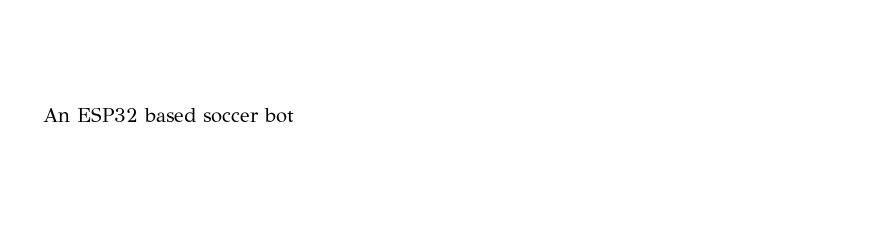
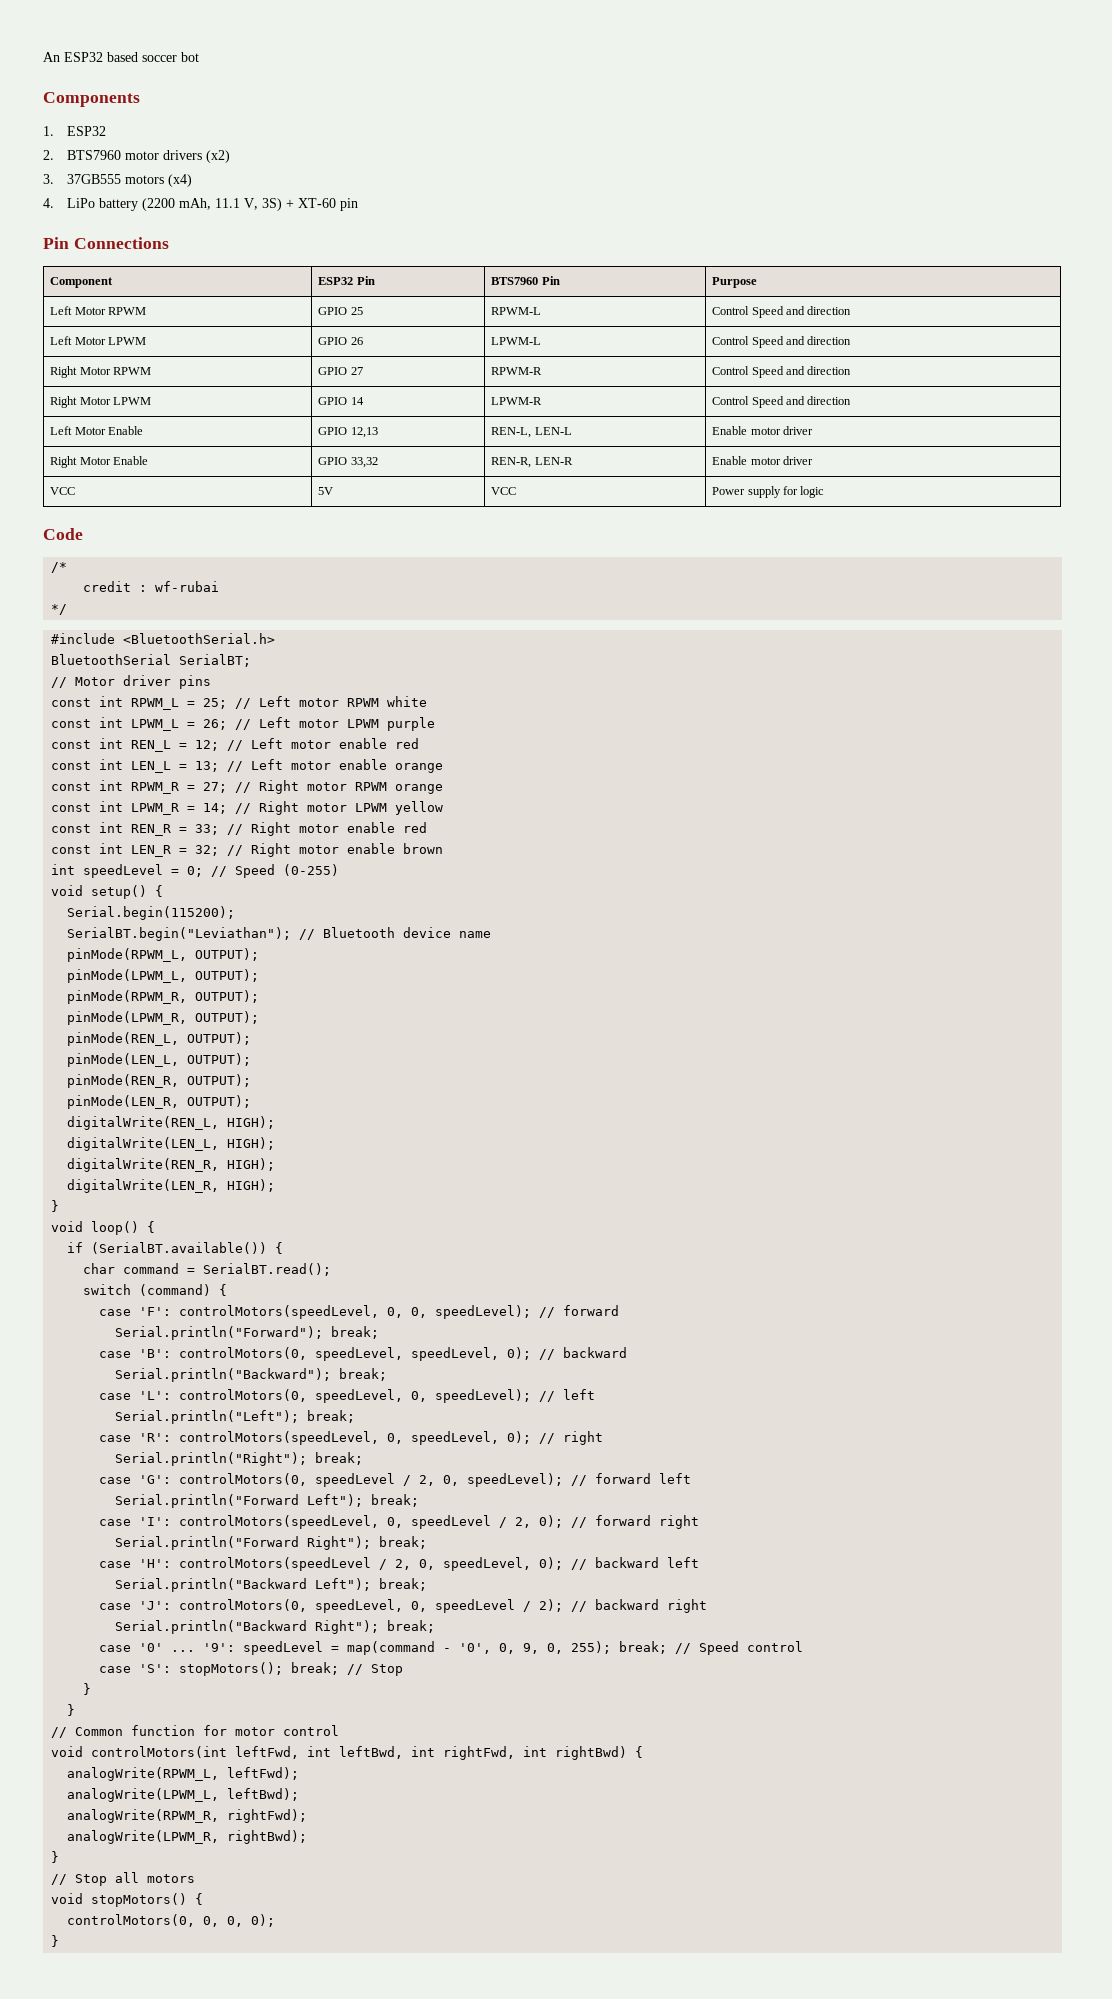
(294, 115) none -> [43,92,140,107] [43,126,107,136] [43,150,231,163] [43,174,193,187] [43,198,359,211] [43,237,169,249] [50,277,114,288] [318,276,375,285] [491,276,560,285] [712,277,758,288] [50,306,147,315] [318,307,363,315] [491,307,542,315] [712,306,852,318] [50,336,147,345] [318,337,363,345] [491,337,542,345] [712,336,852,348] [50,366,152,378] [318,367,363,375] [491,367,543,375] [712,366,852,378] [50,396,152,408] [318,397,364,405] [491,397,543,405] [712,396,852,408] [50,426,144,435] [318,427,378,438] [491,427,572,438] [712,426,814,435] [50,456,149,468] [318,457,378,468] [491,457,573,468] [712,456,814,465] [50,487,76,495] [318,487,334,495] [491,487,517,495] [712,486,825,498] [43,528,83,540] [51,562,68,573] [83,581,220,592] [51,604,68,615] [51,633,276,644] [51,654,252,667] [51,675,212,689] [51,696,428,710] [51,717,436,731] [51,738,420,752] [51,759,444,773] [51,780,444,794] [51,801,444,815] [51,822,428,836] [51,843,444,857] [51,864,340,878] [51,885,164,899] [67,906,236,920] [67,927,492,941] [67,948,260,962] [67,969,260,983] [67,990,260,1004] [67,1011,260,1025] [67,1032,252,1046] [67,1053,252,1067] [67,1074,252,1088] [67,1095,252,1109] [67,1116,276,1130] [67,1137,276,1151] [67,1158,276,1172] [67,1179,276,1193] [51,1200,60,1212] [51,1221,156,1235] [67,1242,284,1254] [83,1263,332,1276] [83,1284,228,1296] [99,1305,620,1319] [115,1326,380,1340] [99,1347,628,1361] [115,1368,388,1382] [99,1389,596,1403] [115,1410,356,1424] [99,1431,604,1445] [115,1452,364,1466] [99,1473,692,1487] [115,1494,420,1508] [99,1515,700,1529] [115,1536,428,1550] [99,1557,700,1571] [115,1578,428,1592] [99,1599,708,1613] [115,1620,436,1634] [99,1641,804,1655] [99,1662,404,1676] [83,1683,92,1695] [67,1704,76,1716] [51,1725,340,1738] [51,1746,644,1760] [67,1767,300,1781] [67,1788,300,1802] [67,1809,308,1823] [67,1830,308,1844] [51,1851,60,1863] [51,1872,196,1886] [51,1893,204,1907] [67,1914,276,1927] [51,1935,60,1947] // Components // 1. ESP32 // 2. BTS7960 motor drivers (x2) // 3. 37GB555 motors (x4) // 4. LiPo battery (2200 mAh, 11.1 V, 3S) + XT-60 pin // Pin Connections // Component | ESP32 Pin | BTS7960 Pin | Purpose // Left Motor RPWM | GPIO 25 | RPWM-L | Control Speed and direction // Left Motor LPWM | GPIO 26 | LPWM-L | Control Speed and direction // Right Motor RPWM | GPIO 27 | RPWM-R | Control Speed and direction // Right Motor LPWM | GPIO 14 | LPWM-R | Control Speed and direction // Left Motor Enable | GPIO 12,13 | REN-L, LEN-L | Enable motor driver // Right Motor Enable | GPIO 33,32 | REN-R, LEN-R | Enable motor driver // VCC | 5V | VCC | Power supply for logic // Code // /* // credit : wf-rubai // */ // #include <BluetoothSerial.h> // BluetoothSerial SerialBT; // // Motor driver pins // const int RPWM_L = 25; // Left motor RPWM white // const int LPWM_L = 26; // Left motor LPWM purple // const int REN_L = 12; // Left motor enable red // const int LEN_L = 13; // Left motor enable orange // const int RPWM_R = 27; // Right motor RPWM orange // const int LPWM_R = 14; // Right motor LPWM yellow // const int REN_R = 33; // Right motor enable red // const int LEN_R = 32; // Right motor enable brown // int speedLevel = 0; // Speed (0-255) // void setup() { // Serial.begin(115200); // SerialBT.begin("Leviathan"); // Bluetooth device name // pinMode(RPWM_L, OUTPUT); // pinMode(LPWM_L, OUTPUT); // pinMode(RPWM_R, OUTPUT); // pinMode(LPWM_R, OUTPUT); // pinMode(REN_L, OUTPUT); // pinMode(LEN_L, OUTPUT); // pinMode(REN_R, OUTPUT); // pinMode(LEN_R, OUTPUT); // digitalWrite(REN_L, HIGH); // digitalWrite(LEN_L, HIGH); // digitalWrite(REN_R, HIGH); // digitalWrite(LEN_R, HIGH); // } // void loop() { // if (SerialBT.available()) { // char command = SerialBT.read(); // switch (command) { // case 'F': controlMotors(speedLevel, 0, 0, speedLevel); // forward // Serial.println("Forward"); break; // case 'B': controlMotors(0, speedLevel, speedLevel, 0); // backward // Serial.println("Backward"); break; // case 'L': controlMotors(0, speedLevel, 0, speedLevel); // left // Serial.println("Left"); break; // case 'R': controlMotors(speedLevel, 0, speedLevel, 0); // right // Serial.println("Right"); break; // case 'G': controlMotors(0, speedLevel / 2, 0, speedLevel); // forward left // Serial.println("Forward Left"); break; // case 'I': controlMotors(speedLevel, 0, speedLevel / 2, 0); // forward right // Serial.println("Forward Right"); break; // case 'H': controlMotors(speedLevel / 2, 0, speedLevel, 0); // backward left // Serial.println("Backward Left"); break; // case 'J': controlMotors(0, speedLevel, 0, speedLevel / 2); // backward right // Serial.println("Backward Right"); break; // case '0' ... '9': speedLevel = map(command - '0', 0, 9, 0, 255); break; // Speed control // case 'S': stopMotors(); break; // Stop // } // } // // Common function for motor control // void controlMotors(int leftFwd, int leftBwd, int rightFwd, int rightBwd) { // analogWrite(RPWM_L, leftFwd); // analogWrite(LPWM_L, leftBwd); // analogWrite(RPWM_R, rightFwd); // analogWrite(LPWM_R, rightBwd); // } // // Stop all motors // void stopMotors() { // controlMotors(0, 0, 0, 0); // }

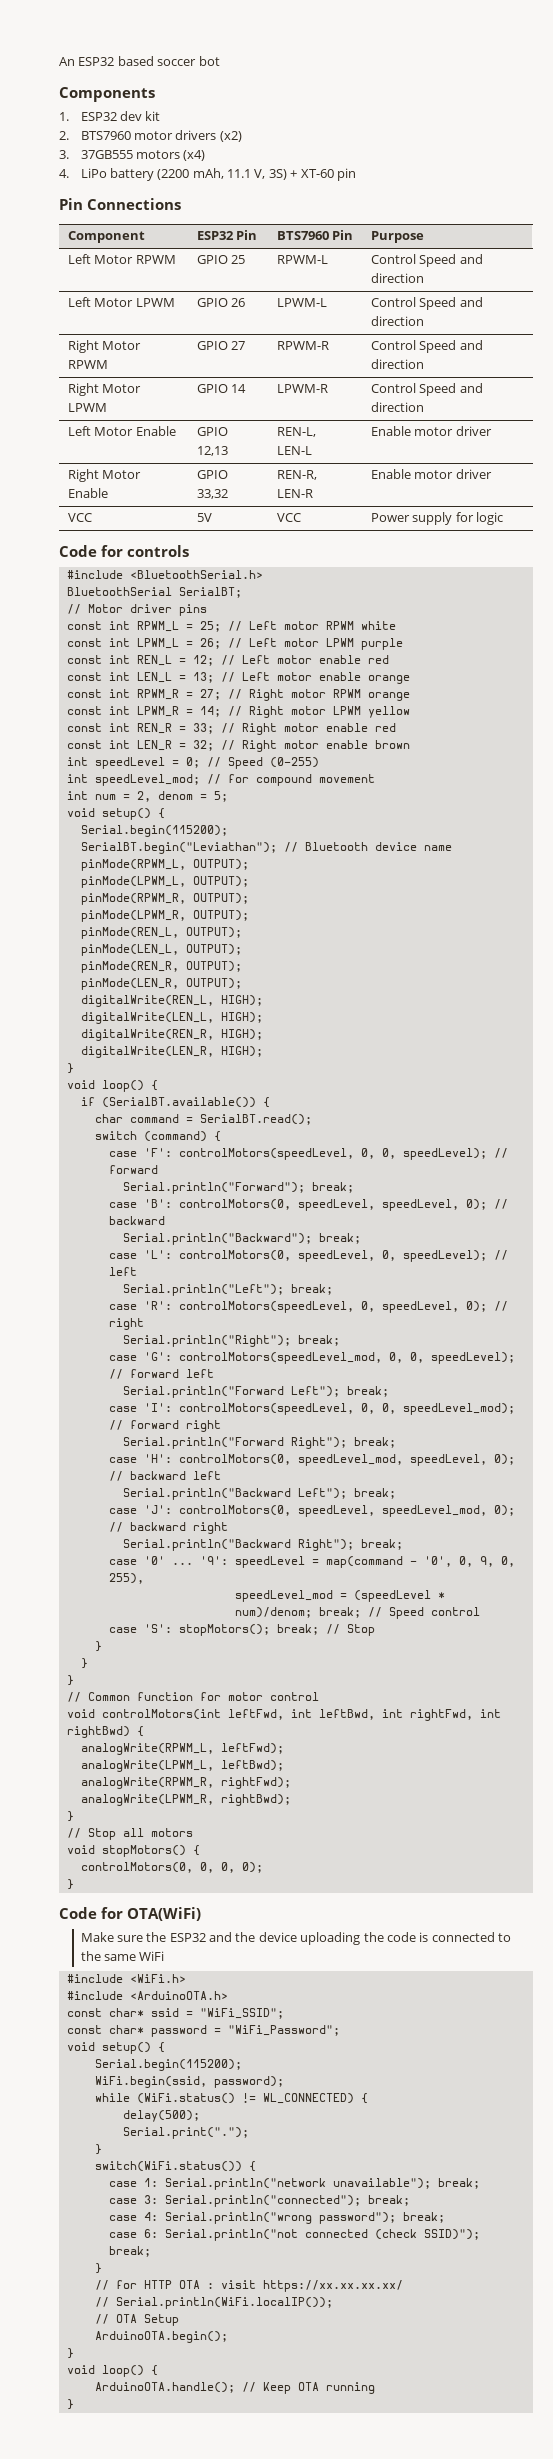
(107, 131) none -> [119,111,161,121] dev kit
[51,562,68,573] [83,581,220,592] [51,604,68,615] // /* // credit : wf-rubai // */ -> [101,545,189,557] for controls
(340, 870) none -> [66,774,375,786] [66,791,228,802] // int speedLevel_mod; // for compound movement // int num = 2, denom = 5;
[179,1473,436,1487] controlMotors(0, speedLevel / 2, -> [178,1352,403,1364] controlMotors(speedLevel_mod, 0,
[411,1515,564,1529] speedLevel / 2, 0); -> [381,1403,515,1415] 0, speedLevel_mod);
[179,1557,436,1571] controlMotors(speedLevel / 2, 0, -> [178,1454,403,1466] controlMotors(0, speedLevel_mod,
[411,1599,564,1613] 0, speedLevel / 2); -> [381,1505,515,1517] speedLevel_mod, 0);
[571,1641,612,1654] 255); -> [108,1573,144,1584] [234,1590,445,1602] [234,1607,312,1618] 255), // speedLevel_mod = (speedLevel * num)/denom;
(76, 1710) none -> [66,1675,74,1686] // }
(60, 1941) none -> [59,1907,201,1921] [80,1932,512,1945] [80,1951,165,1961] [66,1974,186,1983] [66,1991,228,2000] [66,2008,284,2019] [66,2025,340,2037] [66,2042,165,2054] [94,2059,242,2071] [94,2076,284,2088] [94,2093,368,2104] [122,2110,200,2122] [122,2127,249,2139] [94,2144,102,2155] [94,2161,256,2172] [108,2178,480,2190] [108,2195,410,2207] [108,2212,445,2224] [108,2229,480,2241] [108,2246,151,2257] [94,2263,102,2274] [94,2280,403,2292] [94,2297,333,2309] [94,2314,179,2326] [94,2331,228,2343] [66,2348,74,2359] [66,2365,158,2377] [94,2382,375,2394] [66,2399,74,2410] // Code for OTA(WiFi) // Make sure the ESP32 and the device uploading the code is connected to the same WiFi // #include <WiFi.h> // #include <ArduinoOTA.h> // const char* ssid = "WiFi_SSID"; // const char* password = "WiFi_Password"; // void setup() { // Serial.begin(115200); // WiFi.begin(ssid, password); // while (WiFi.status() != WL_CONNECTED) { // delay(500); // Serial.print("."); // } // switch(WiFi.status()) { // case 1: Serial.println("network unavailable"); break; // case 3: Serial.println("connected"); break; // case 4: Serial.println("wrong password"); break; // case 6: Serial.println("not connected (check SSID)"); break; // } // // for HTTP OTA : visit https://xx.xx.xx.xx/ // // Serial.println(WiFi.localIP()); // // OTA Setup // ArduinoOTA.begin(); // } // void loop() { // ArduinoOTA.handle(); // Keep OTA running // }

